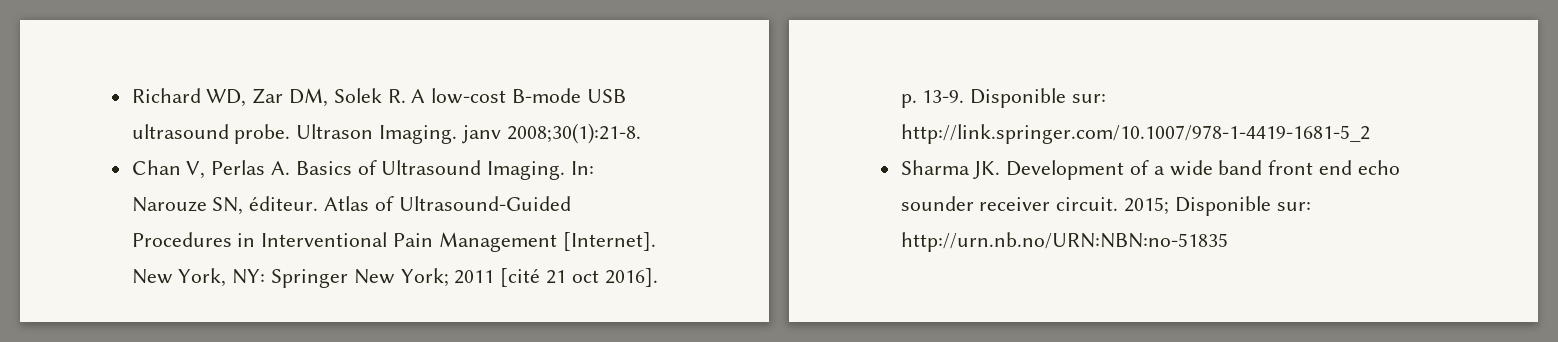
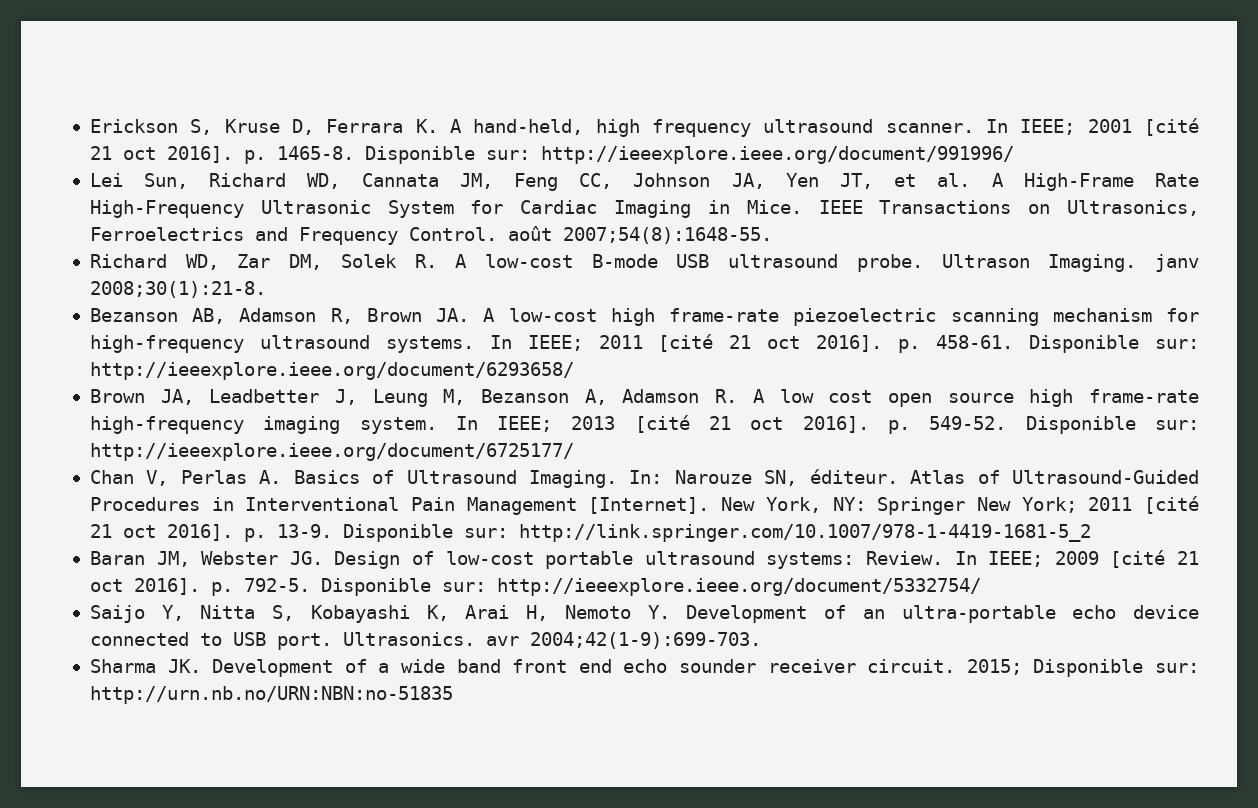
(131, 95) none -> [89,118,1200,137] [89,146,1014,164] [89,173,1199,191] [89,200,1200,218] [89,226,772,245] Erickson S, Kruse D, Ferrara K. A hand-held, high frequency ultrasound scanner. In IEEE; 2001 [cité 21 oct 2016]. p. 1465‑8. Disponible sur: http://ieeexplore.ieee.org/document/991996/ // Lei Sun, Richard WD, Cannata JM, Feng CC, Johnson JA, Yen JT, et al. A High-Frame Rate High-Frequency Ultrasonic System for Cardiac Imaging in Mice. IEEE Transactions on Ultrasonics, Ferroelectrics and Frequency Control. août 2007;54(8):1648‑55. //
(641, 133) none -> [89,308,1199,326] [89,334,1199,353] [89,362,574,380] [89,389,1200,407] [89,415,1199,434] [89,443,574,461] // Bezanson AB, Adamson R, Brown JA. A low-cost high frame-rate piezoelectric scanning mechanism for high-frequency ultrasound systems. In IEEE; 2011 [cité 21 oct 2016]. p. 458‑61. Disponible sur: http://ieeexplore.ieee.org/document/6293658/ // Brown JA, Leadbetter J, Leung M, Bezanson A, Adamson R. A low cost open source high frame-rate high-frequency imaging system. In IEEE; 2013 [cité 21 oct 2016]. p. 549‑52. Disponible sur: http://ieeexplore.ieee.org/document/6725177/
(1370, 134) none -> [89,550,1199,569] [89,578,981,596] [89,605,1200,623] [89,632,761,650] // Baran JM, Webster JG. Design of low-cost portable ultrasound systems: Review. In IEEE; 2009 [cité 21 oct 2016]. p. 792‑5. Disponible sur: http://ieeexplore.ieee.org/document/5332754/ // Saijo Y, Nitta S, Kobayashi K, Arai H, Nemoto Y. Development of an ultra-portable echo device connected to USB port. Ultrasonics. avr 2004;42(1-9):699‑703.

